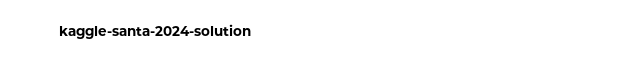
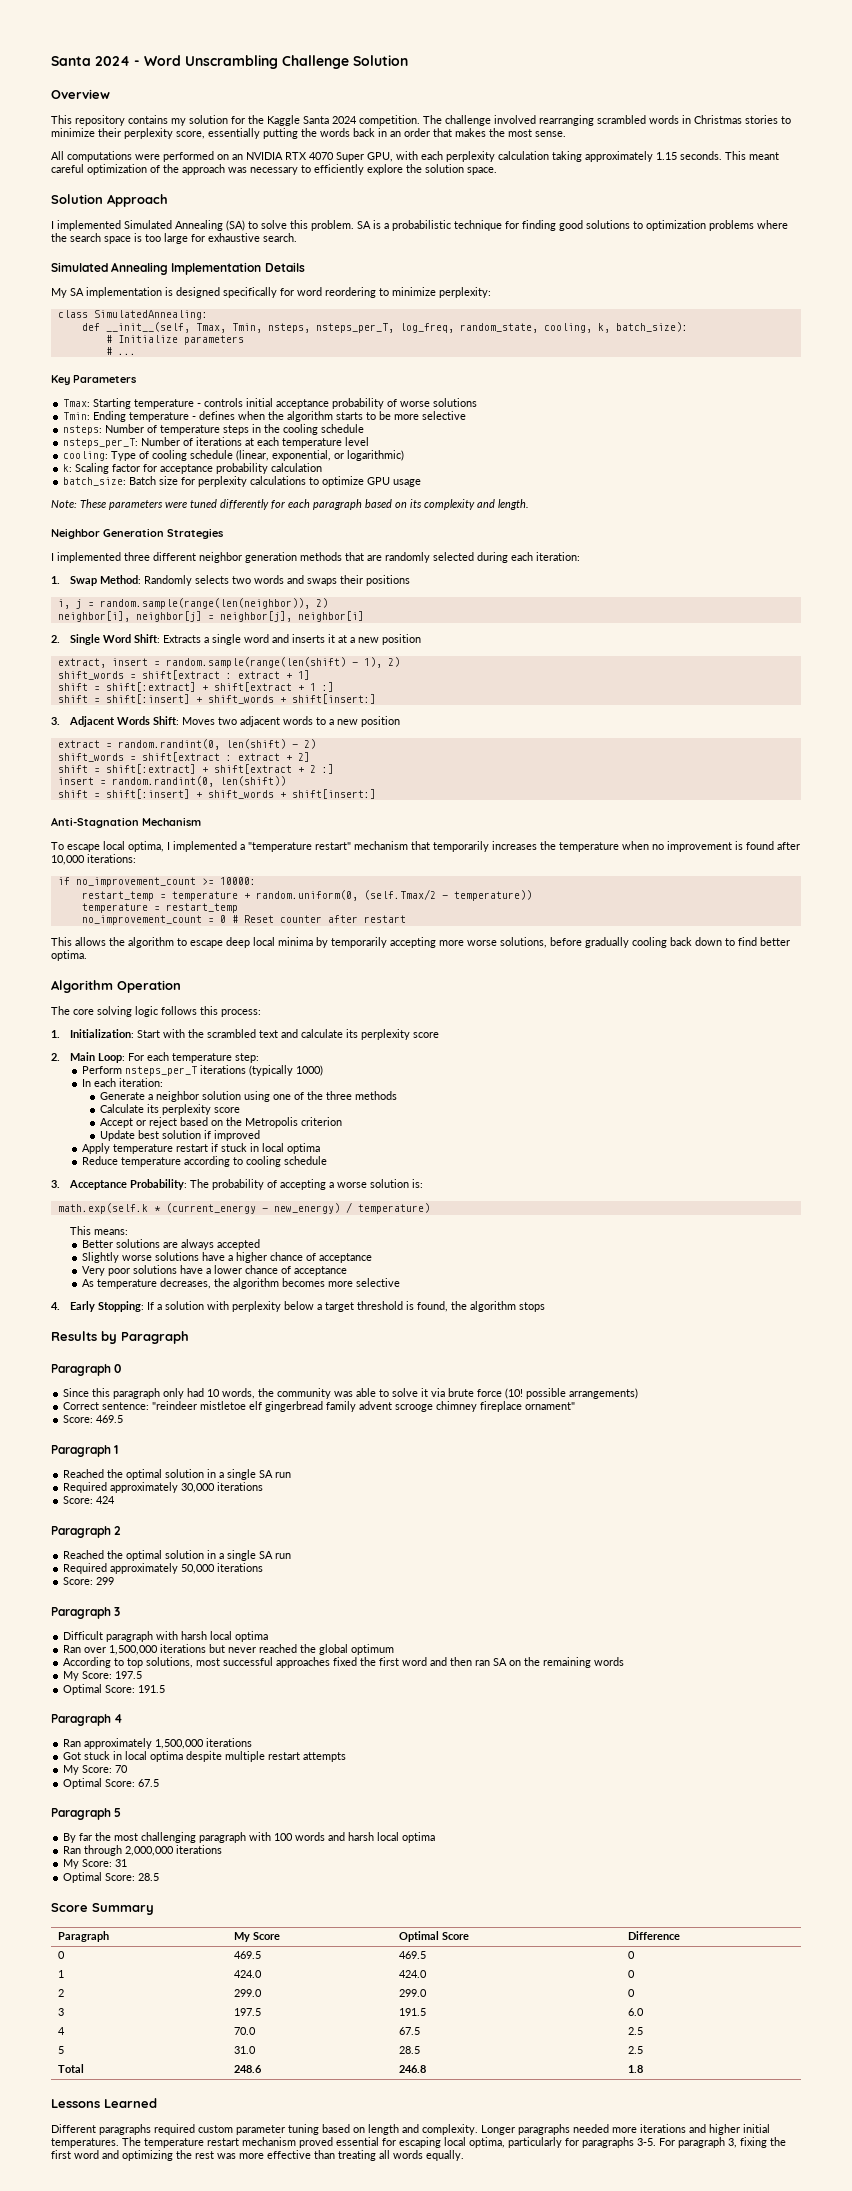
[59,24,251,39] kaggle-santa-2024-solution -> [51,55,408,69] [51,89,110,99] [51,115,791,126] [51,128,566,139] [51,151,779,162] [51,164,497,175] [51,194,168,207] [51,220,788,231] [51,233,297,244] [51,262,305,275] [51,287,491,298] [57,310,208,320] [81,322,688,333] [105,335,244,345] [105,347,136,355] [51,375,136,385] [63,398,478,409] [63,411,467,422] [63,424,365,435] [63,437,370,448] [63,450,405,461] [63,463,323,474] [63,476,422,487] [51,499,529,510] [51,528,223,539] [51,552,580,563] [51,575,410,586] [57,598,328,609] [57,611,364,622] [51,634,421,645] [57,657,400,668] [57,670,310,680] [57,682,334,692] [57,694,376,704] [51,716,400,727] [57,739,316,750] [57,752,310,762] [57,764,334,774] [57,776,286,787] [57,789,376,799] [51,817,201,828] [51,841,800,852] [51,854,136,865] [57,877,256,887] [81,889,532,901] [81,903,238,913] [81,915,406,925] [51,937,790,948] [51,950,87,961] [51,980,181,993] [51,1006,261,1017] [51,1029,439,1040] [51,1052,259,1063] [81,1065,323,1076] [81,1078,163,1087] [100,1091,398,1102] [100,1104,241,1115] [100,1117,343,1128] [100,1130,261,1141] [81,1143,320,1154] [81,1156,327,1167] [51,1179,423,1190] [57,1202,430,1214] [69,1226,128,1235] [81,1239,260,1250] [81,1252,372,1263] [81,1265,347,1276] [81,1278,400,1289] [51,1301,545,1312] [51,1331,189,1344] [51,1364,122,1376] [63,1388,639,1399] [63,1401,576,1412] [63,1415,124,1423] [51,1445,119,1457] [63,1469,292,1480] [63,1482,264,1493] [63,1496,116,1504] [51,1526,122,1538] [63,1550,292,1561] [63,1563,264,1574] [63,1577,115,1585] [51,1607,121,1619] [63,1631,269,1642] [63,1644,395,1655] [63,1657,625,1668] [63,1671,143,1681] [63,1684,166,1695] [51,1714,124,1726] [63,1738,253,1749] [63,1751,347,1762] [63,1765,129,1775] [63,1778,160,1789] [51,1808,122,1820] [63,1832,436,1843] [63,1845,223,1856] [63,1859,128,1869] [63,1872,160,1883] [51,1903,154,1915] [58,1931,110,1942] [234,1932,281,1942] [399,1931,470,1942] [628,1931,681,1940] [58,1951,66,1959] [234,1951,262,1959] [399,1951,427,1959] [628,1951,636,1959] [58,1970,65,1978] [234,1970,263,1978] [399,1970,428,1978] [628,1970,636,1978] [58,1989,65,1997] [234,1989,263,1997] [399,1989,428,1997] [628,1989,636,1997] [58,2008,65,2016] [234,2008,262,2016] [399,2008,427,2016] [628,2008,645,2016] [58,2027,66,2035] [234,2027,257,2035] [399,2027,421,2035] [628,2027,644,2035] [58,2046,65,2054] [234,2046,257,2054] [399,2046,421,2054] [628,2046,644,2054] [58,2064,85,2073] [234,2065,263,2073] [399,2065,427,2073] [628,2065,644,2073] [51,2098,157,2108] [51,2124,770,2135] [51,2137,786,2148] [51,2150,464,2161] Santa 2024 - Word Unscrambling Challenge Solution // Overview // This repository contains my solution for the Kaggle Santa 2024 competition. The challenge involved rearranging scrambled words in Christmas stories to minimize their perplexity score, essentially putting the words back in an order that makes the most sense. // All computations were performed on an NVIDIA RTX 4070 Super GPU, with each perplexity calculation taking approximately 1.15 seconds. This meant careful optimization of the approach was necessary to efficiently explore the solution space. // Solution Approach // I implemented Simulated Annealing (SA) to solve this problem. SA is a probabilistic technique for finding good solutions to optimization problems where the search space is too large for exhaustive search. // Simulated Annealing Implementation Details // My SA implementation is designed specifically for word reordering to minimize perplexity: // class SimulatedAnnealing: // def __init__(self, Tmax, Tmin, nsteps, nsteps_per_T, log_freq, random_state, cooling, k, batch_size): // # Initialize parameters // # ... // Key Parameters // Tmax: Starting temperature - controls initial acceptance probability of worse solutions // Tmin: Ending temperature - defines when the algorithm starts to be more selective // nsteps: Number of temperature steps in the cooling schedule // nsteps_per_T: Number of iterations at each temperature level // cooling: Type of cooling schedule (linear, exponential, or logarithmic) // k: Scaling factor for acceptance probability calculation // batch_size: Batch size for perplexity calculations to optimize GPU usage // Note: These parameters were tuned differently for each paragraph based on its complexity and length. // Neighbor Generation Strategies // I implemented three different neighbor generation methods that are randomly selected during each iteration: // 1. Swap Method: Randomly selects two words and swaps their positions // i, j = random.sample(range(len(neighbor)), 2) // neighbor[i], neighbor[j] = neighbor[j], neighbor[i] // 2. Single Word Shift: Extracts a single word and inserts it at a new position // extract, insert = random.sample(range(len(shift) - 1), 2) // shift_words = shift[extract : extract + 1] // shift = shift[:extract] + shift[extract + 1 :] // shift = shift[:insert] + shift_words + shift[insert:] // 3. Adjacent Words Shift: Moves two adjacent words to a new position // extract = random.randint(0, len(shift) - 2) // shift_words = shift[extract : extract + 2] // shift = shift[:extract] + shift[extract + 2 :] // insert = random.randint(0, len(shift)) // shift = shift[:insert] + shift_words + shift[insert:] // Anti-Stagnation Mechanism // To escape local optima, I implemented a "temperature restart" mechanism that temporarily increases the temperature when no improvement is found after 10,000 iterations: // if no_improvement_count >= 10000: // restart_temp = temperature + random.uniform(0, (self.Tmax/2 - temperature)) // temperature = restart_temp // no_improvement_count = 0 # Reset counter after restart // This allows the algorithm to escape deep local minima by temporarily accepting more worse solutions, before gradually cooling back down to find better optima. // Algorithm Operation // The core solving logic follows this process: // 1. Initialization: Start with the scrambled text and calculate its perplexity score // 2. Main Loop: For each temperature step: // Perform nsteps_per_T iterations (typically 1000) // In each iteration: // Generate a neighbor solution using one of the three methods // Calculate its perplexity score // Accept or reject based on the Metropolis criterion // Update best solution if improved // Apply temperature restart if stuck in local optima // Reduce temperature according to cooling schedule // 3. Acceptance Probability: The probability of accepting a worse solution is: // math.exp(self.k * (current_energy - new_energy) / temperature) // This means: // Better solutions are always accepted // Slightly worse solutions have a higher chance of acceptance // Very poor solutions have a lower chance of acceptance // As temperature decreases, the algorithm becomes more selective // 4. Early Stopping: If a solution with perplexity below a target threshold is found, the algorithm stops // Results by Paragraph // Paragraph 0 // Since this paragraph only had 10 words, the community was able to solve it via brute force (10! possible arrangements) // Correct sentence: "reindeer mistletoe elf gingerbread family advent scrooge chimney fireplace ornament" // Score: 469.5 // Paragraph 1 // Reached the optimal solution in a single SA run // Required approximately 30,000 iterations // Score: 424 // Paragraph 2 // Reached the optimal solution in a single SA run // Required approximately 50,000 iterations // Score: 299 // Paragraph 3 // Difficult paragraph with harsh local optima // Ran over 1,500,000 iterations but never reached the global optimum // According to top solutions, most successful approaches fixed the first word and then ran SA on the remaining words // My Score: 197.5 // Optimal Score: 191.5 // Paragraph 4 // Ran approximately 1,500,000 iterations // Got stuck in local optima despite multiple restart attempts // My Score: 70 // Optimal Score: 67.5 // Paragraph 5 // By far the most challenging paragraph with 100 words and harsh local optima // Ran through 2,000,000 iterations // My Score: 31 // Optimal Score: 28.5 // Score Summary // Paragraph | My Score | Optimal Score | Difference // 0 | 469.5 | 469.5 | 0 // 1 | 424.0 | 424.0 | 0 // 2 | 299.0 | 299.0 | 0 // 3 | 197.5 | 191.5 | 6.0 // 4 | 70.0 | 67.5 | 2.5 // 5 | 31.0 | 28.5 | 2.5 // Total | 248.6 | 246.8 | 1.8 // Lessons Learned // Different paragraphs required custom parameter tuning based on length and complexity. Longer paragraphs needed more iterations and higher initial temperatures. The temperature restart mechanism proved essential for escaping local optima, particularly for paragraphs 3-5. For paragraph 3, fixing the first word and optimizing the rest was more effective than treating all words equally.

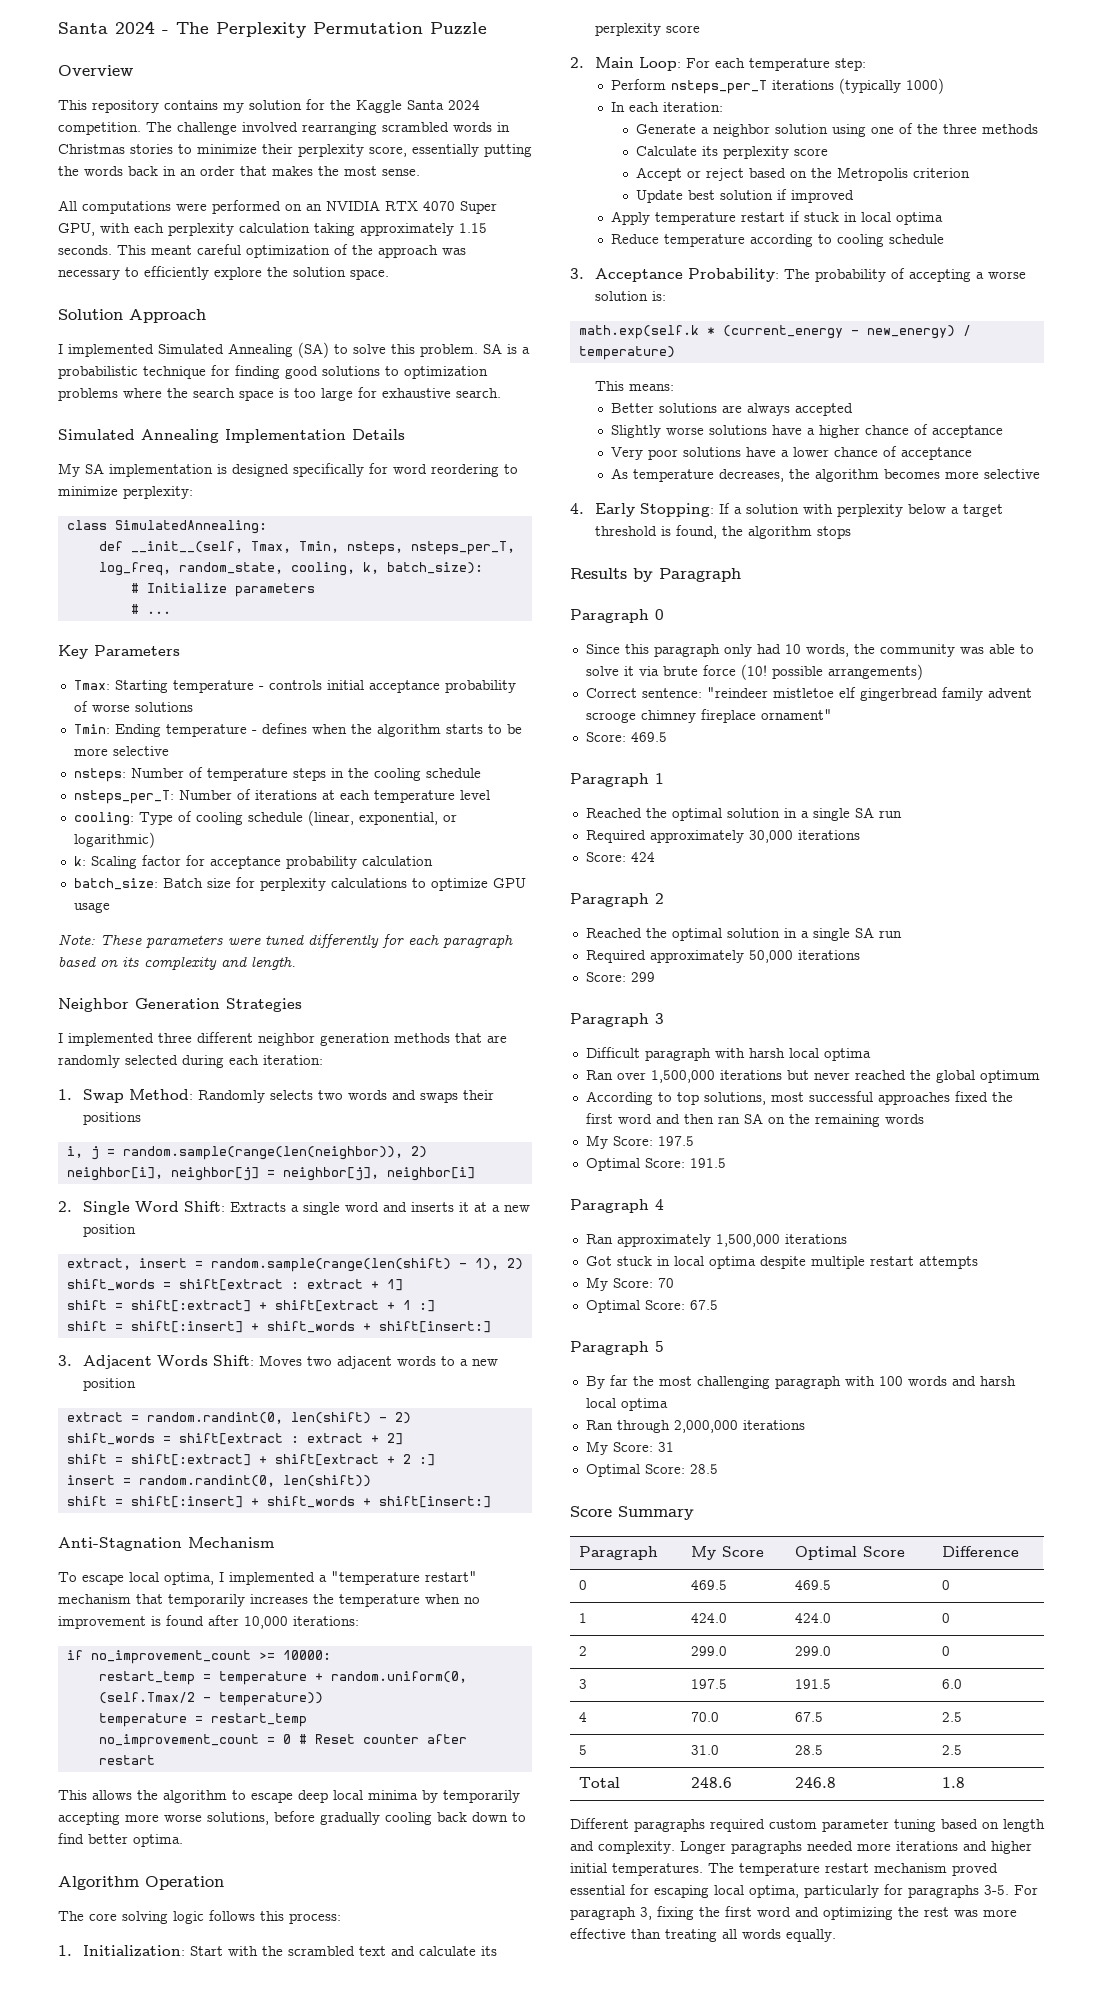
[144,55,408,69] Word Unscrambling Challenge Solution -> [176,22,487,38] The Perplexity Permutation Puzzle
[51,2098,157,2108] // Lessons Learned -> (966, 1782) none

